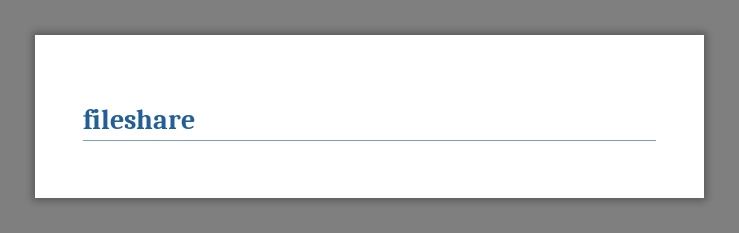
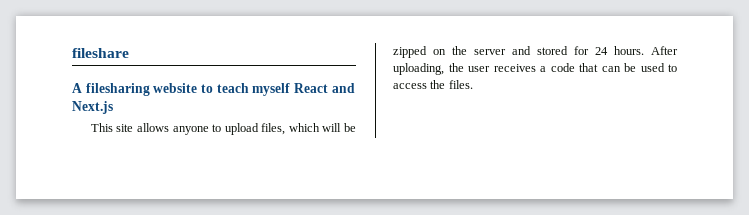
(195, 119) none -> [72,83,355,96] [72,101,113,114] [90,123,356,135] [393,46,678,58] [393,63,677,75] [393,80,473,89] // A filesharing website to teach myself React and Next.js // This site allows anyone to upload files, which will be zipped on the server and stored for 24 hours. After uploading, the user receives a code that can be used to access the files.

